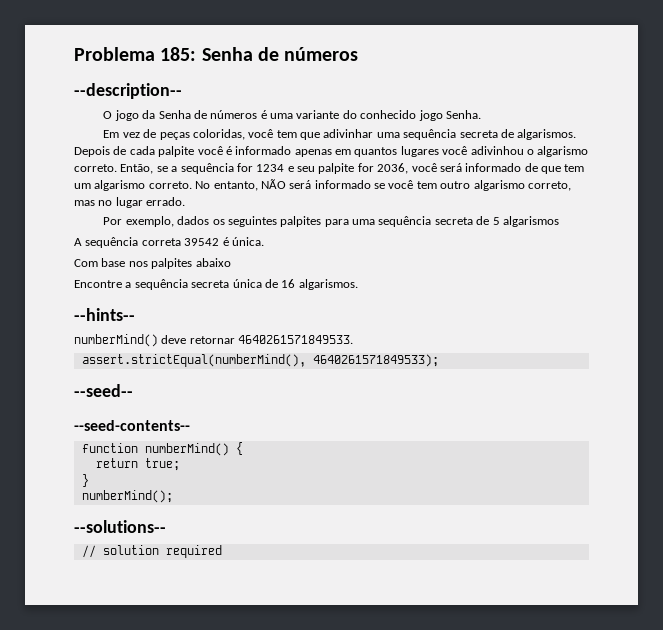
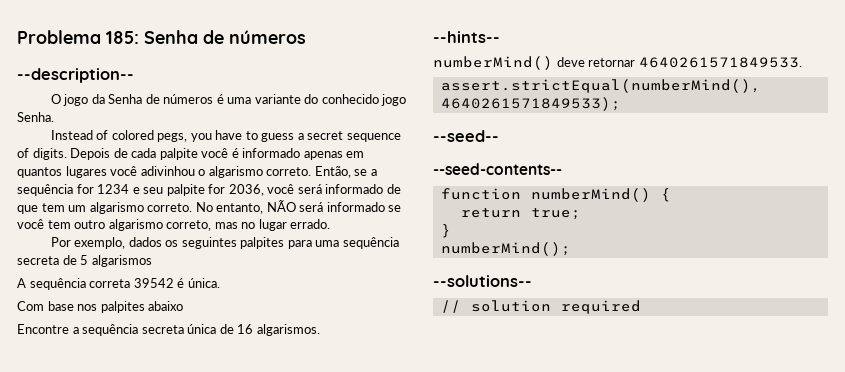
[103,129,577,140] Em vez de peças coloridas, você tem que adivinhar uma sequência secreta de algarismos. -> [50,130,401,142] [17,148,67,160] Instead of colored pegs, you have to guess a secret sequence of digits.

